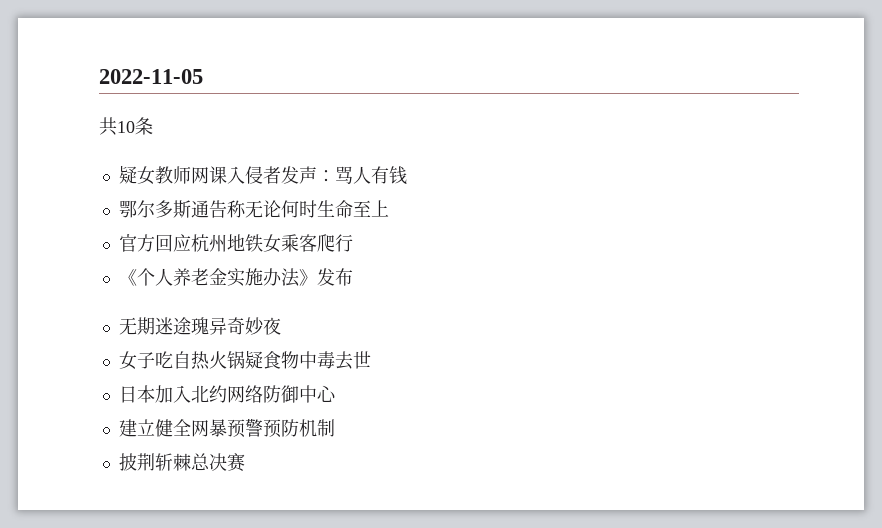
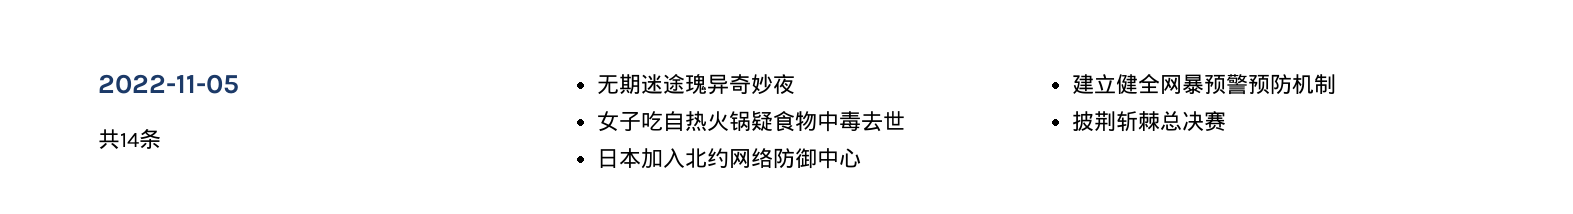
[117,121,135,133] 10 -> [120,132,139,147] 14
[118,165,407,185] [118,200,389,218] [118,234,353,253] [118,268,353,287] // 疑女教师网课入侵者发声：骂人有钱 // 鄂尔多斯通告称无论何时生命至上 // 官方回应杭州地铁女乘客爬行 // 《个人养老金实施办法》发布 -> (161, 139) none

